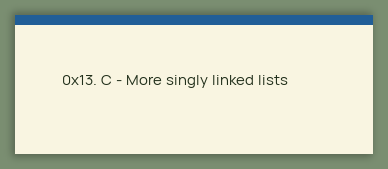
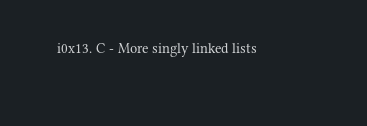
[62,75,97,85] 0x13. -> [57,43,92,53] i0x13.

